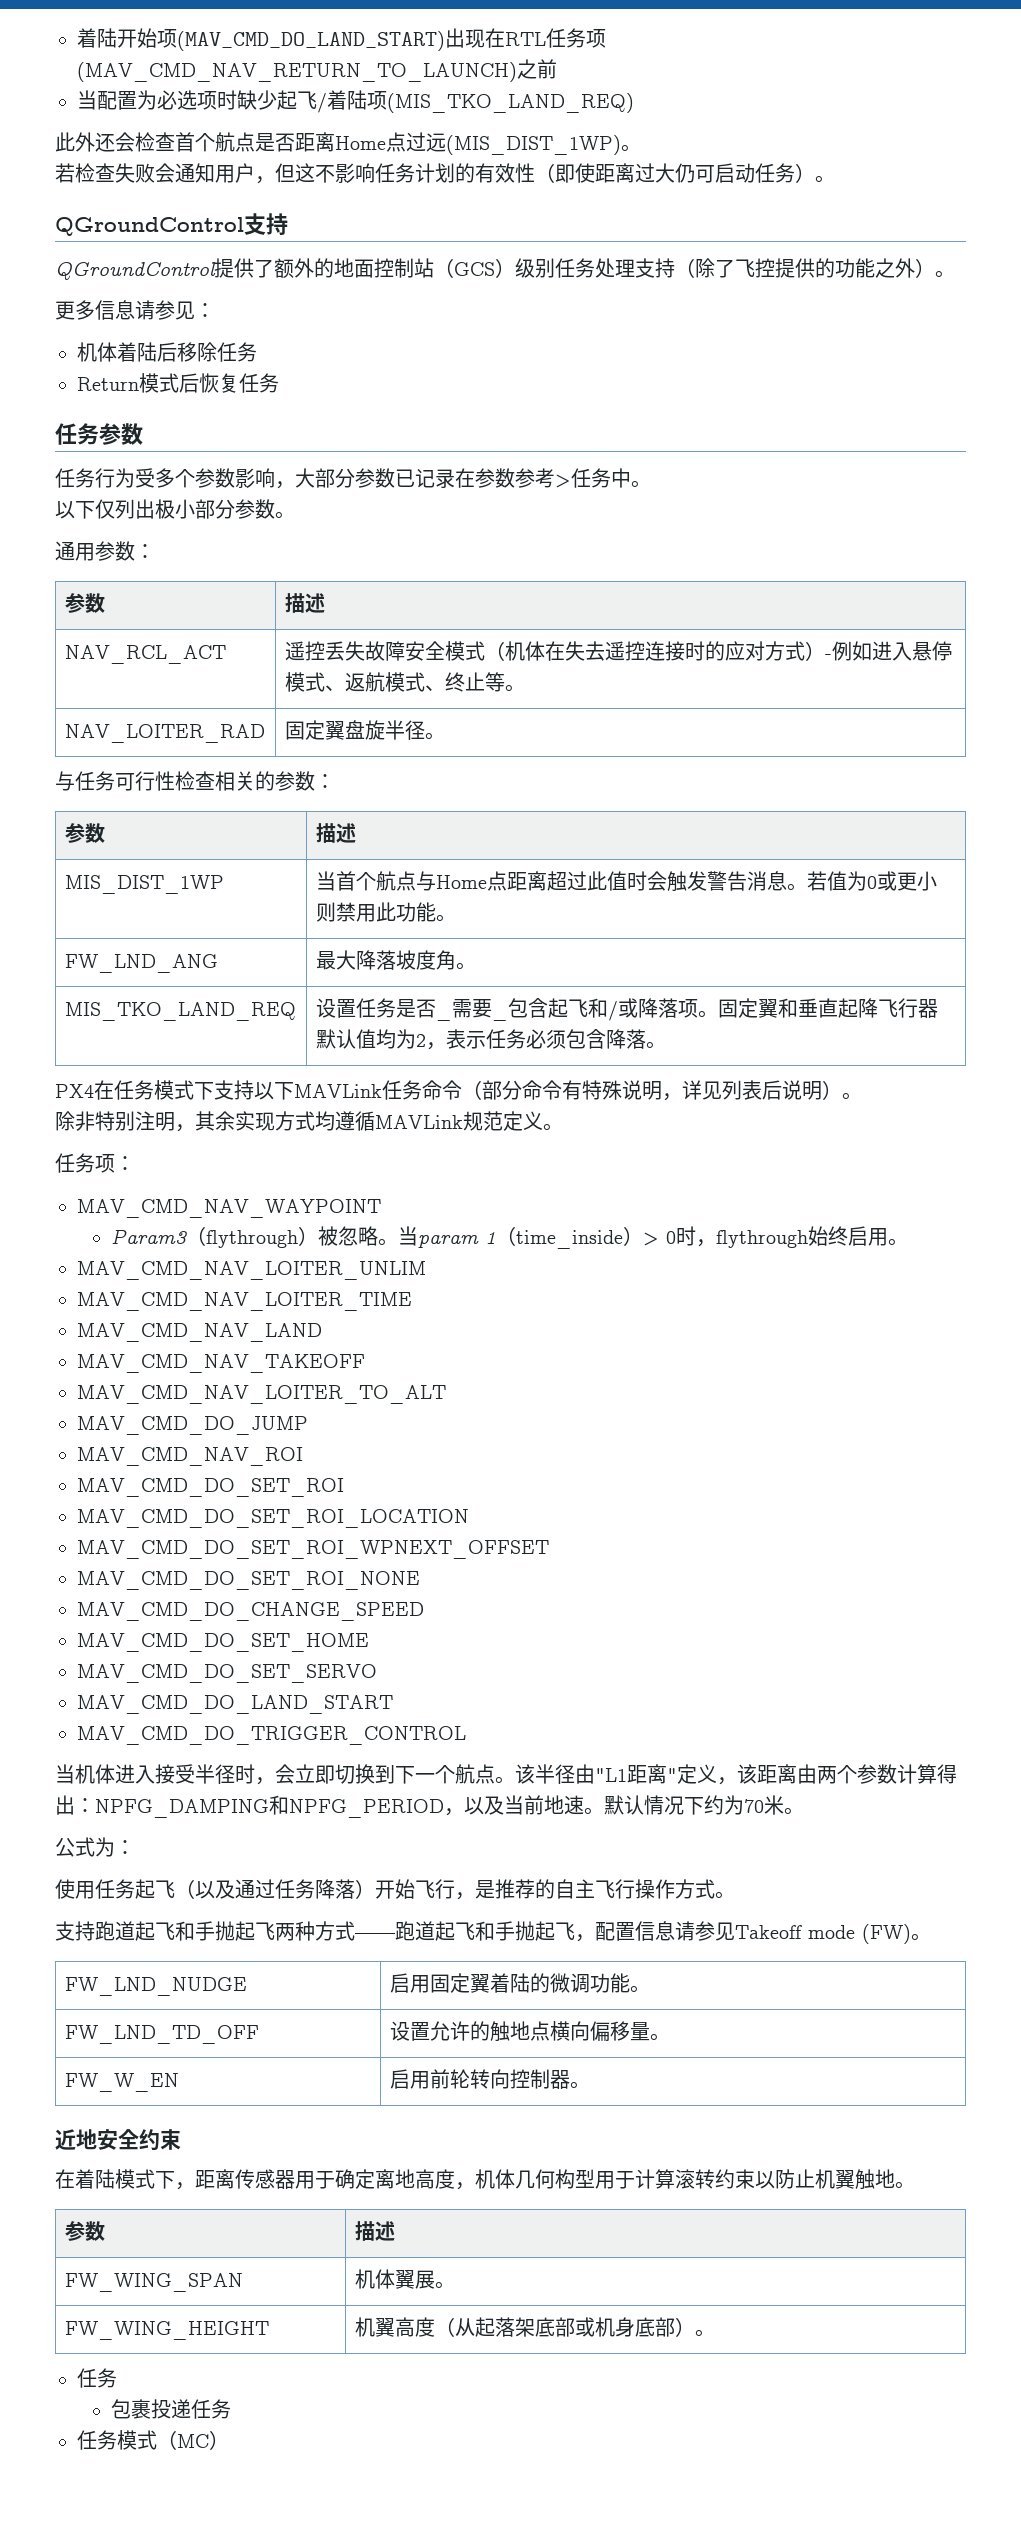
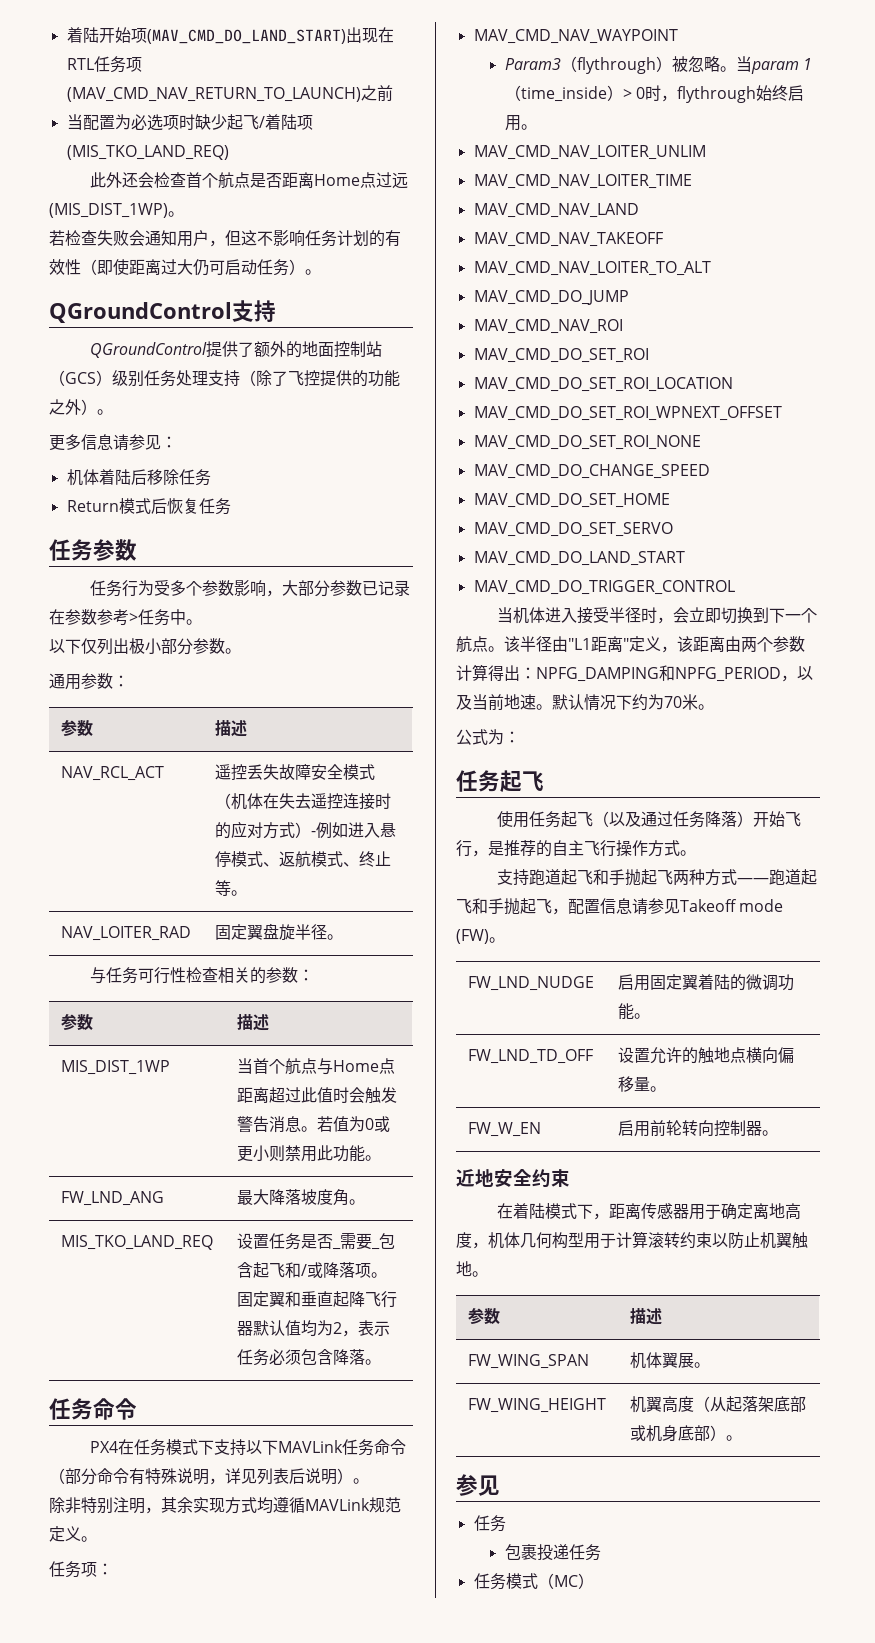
(666, 1045) none -> [49,1398,137,1420] // 任务命令
(135, 1847) none -> [456,770,544,793] // 任务起飞
(715, 2333) none -> [456,1474,500,1496] // 参见

